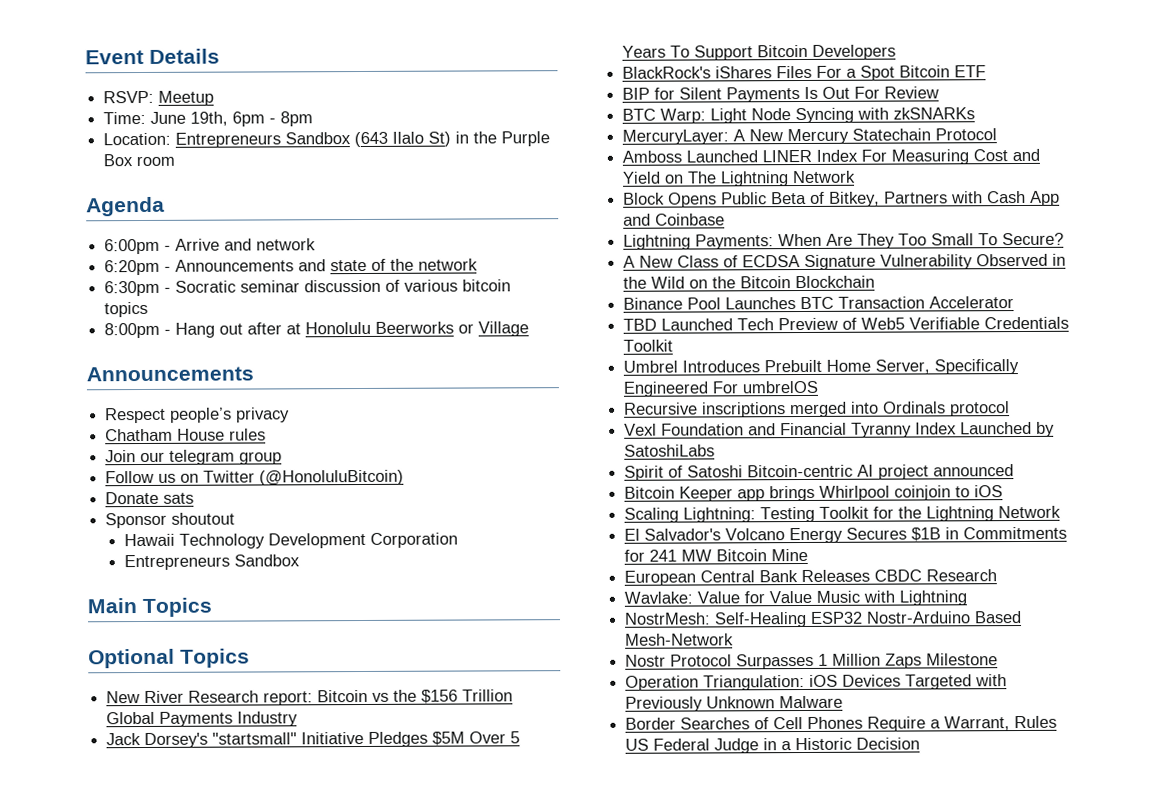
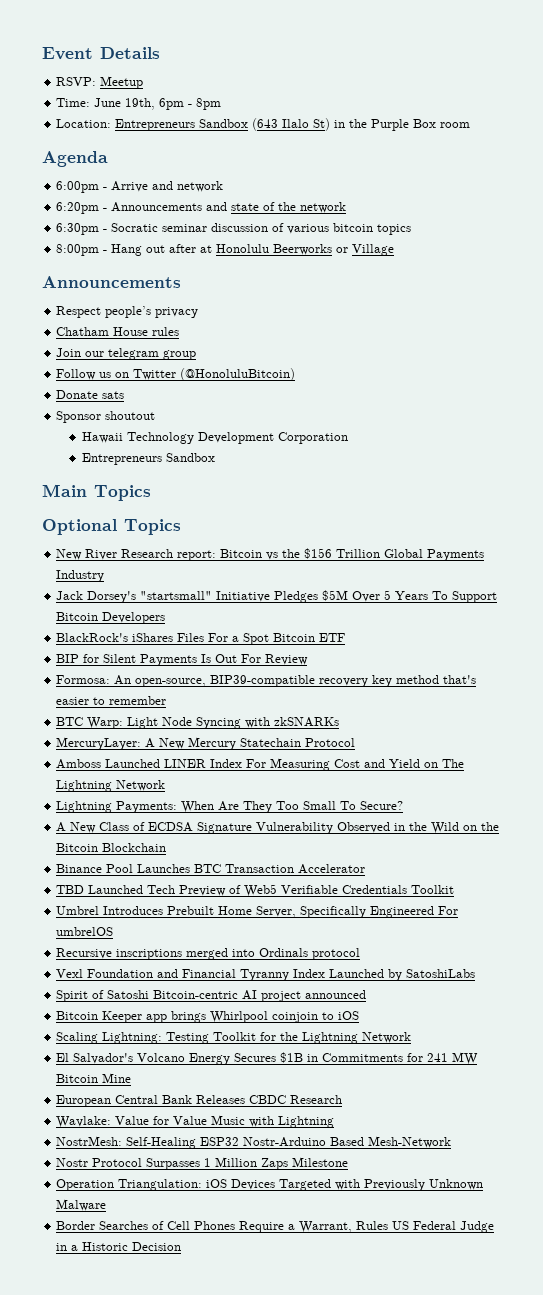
(940, 92) none -> [56,675,477,687] [56,696,167,705] // Formosa: An open-source, BIP39-compatible recovery key method that's easier to remember
[623,190,1061,208] [623,213,726,226] // Block Opens Public Beta of Bitkey, Partners with Cash App and Coinbase -> (166, 785) none

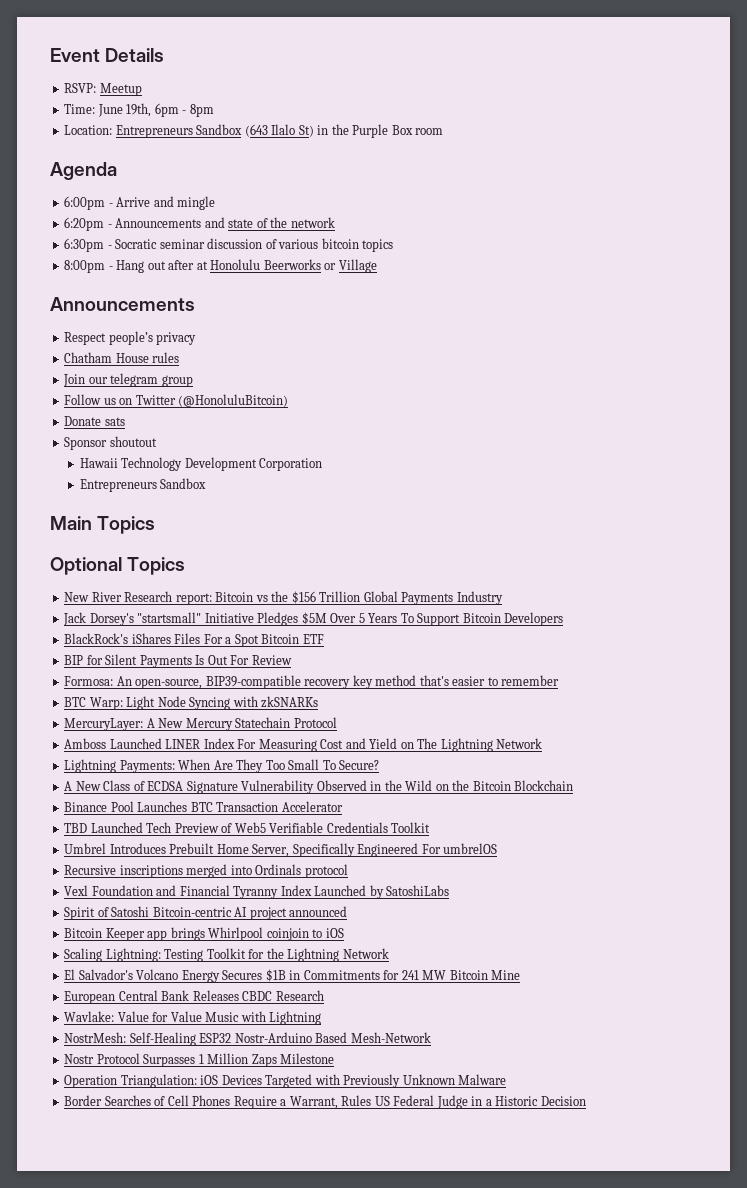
[177,181,224,192] network -> [177,196,216,210] mingle

